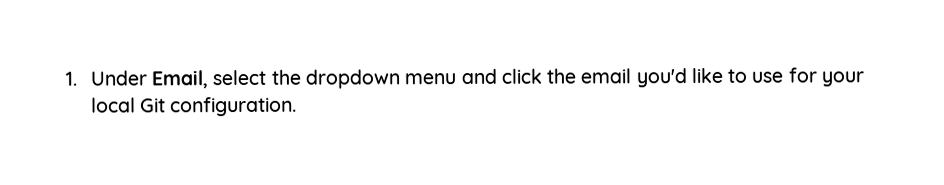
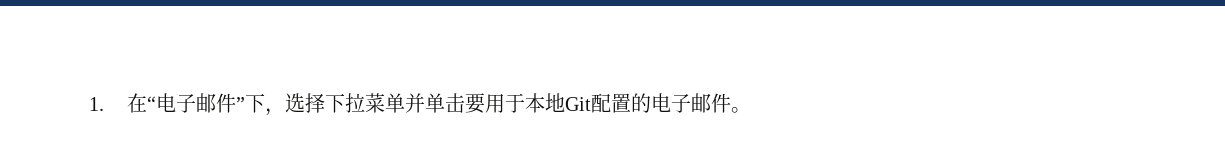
[89,67,864,89] [90,96,298,117] Under Email, select the dropdown menu and click the email you'd like to use for your local Git configuration. -> [127,93,752,116] 在“电子邮件”下，选择下拉菜单并单击要用于本地Git配置的电子邮件。

